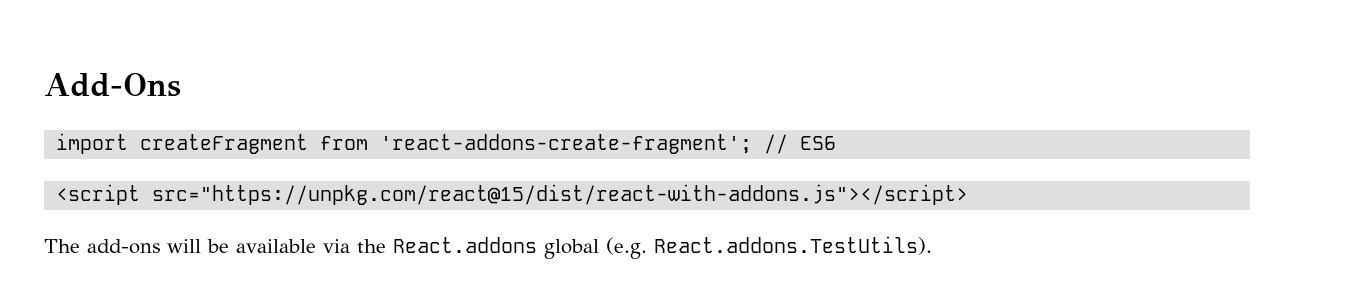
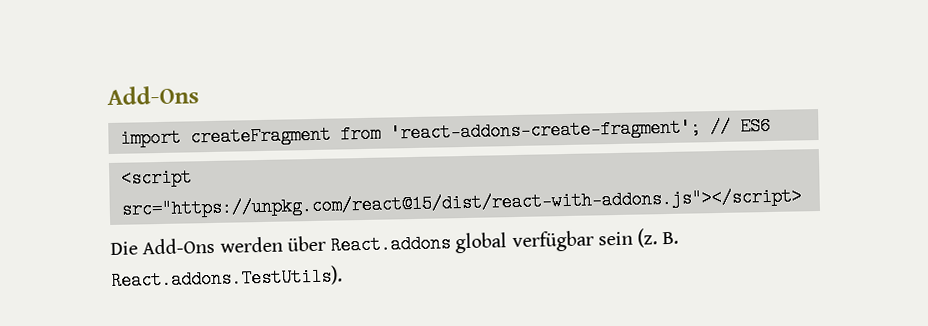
[44,237,647,259] The add-ons will be available via the React.addons global (e.g. -> [110,228,680,255] Die Add-Ons werden über React.addons global verfügbar sein (z. B.

